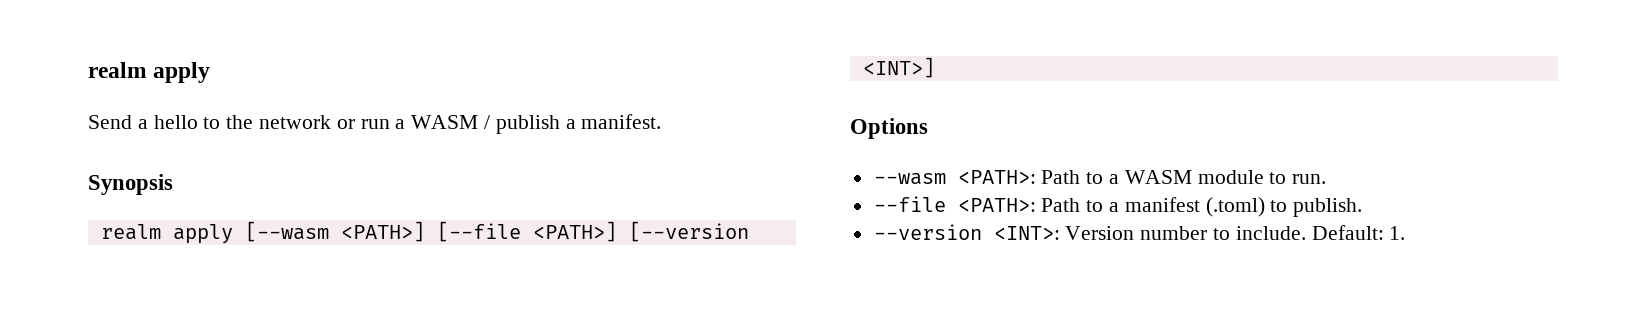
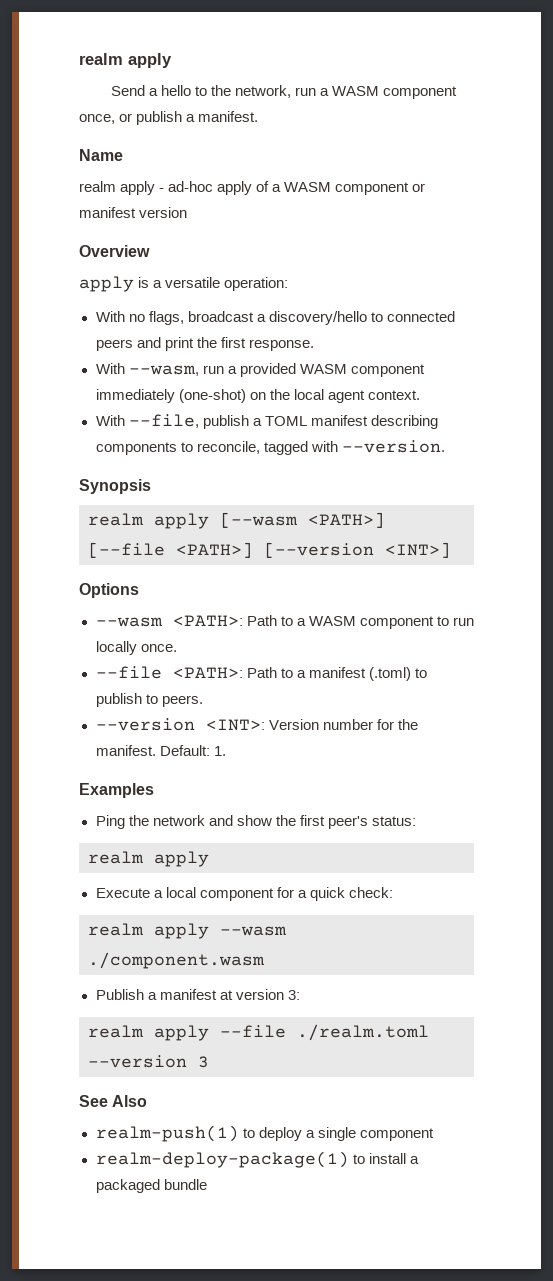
[259,115,355,129] network or -> [234,85,291,98] network,
[484,115,491,129] / -> [382,86,457,99] [79,113,133,124] component once, or
(662, 121) none -> [79,149,123,161] [79,181,426,195] [79,207,188,218] [79,245,150,257] [79,276,289,292] [95,311,455,325] [95,337,314,351] [95,363,425,377] [95,389,420,403] [95,414,438,429] [95,440,445,455] // Name // realm apply - ad-hoc apply of a WASM component or manifest version // Overview // apply is a versatile operation: // With no flags, broadcast a discovery/hello to connected peers and print the first response. // With --wasm, run a provided WASM component immediately (one-shot) on the local agent context. // With --file, publish a TOML manifest describing components to reconcile, tagged with --version.
[1197,170,1327,184] module to run. -> [359,616,474,629] [95,641,177,655] component to run locally once.
[1293,198,1363,217] publish. -> [95,693,203,707] publish to peers.
[1213,226,1306,240] to include. -> [376,719,418,730] [95,745,156,756] for the manifest.
(1406, 233) none -> [79,783,154,798] [95,815,416,829] [88,851,209,867] [95,887,393,901] [88,923,287,939] [88,952,265,969] [95,989,300,1000] [88,1024,429,1041] [88,1055,209,1068] [79,1095,148,1107] [95,1125,434,1142] [95,1151,419,1168] [95,1179,207,1193] // Examples // Ping the network and show the first peer's status: // realm apply // Execute a local component for a quick check: // realm apply --wasm ./component.wasm // Publish a manifest at version 3: // realm apply --file ./realm.toml --version 3 // See Also // realm-push(1) to deploy a single component // realm-deploy-package(1) to install a packaged bundle

